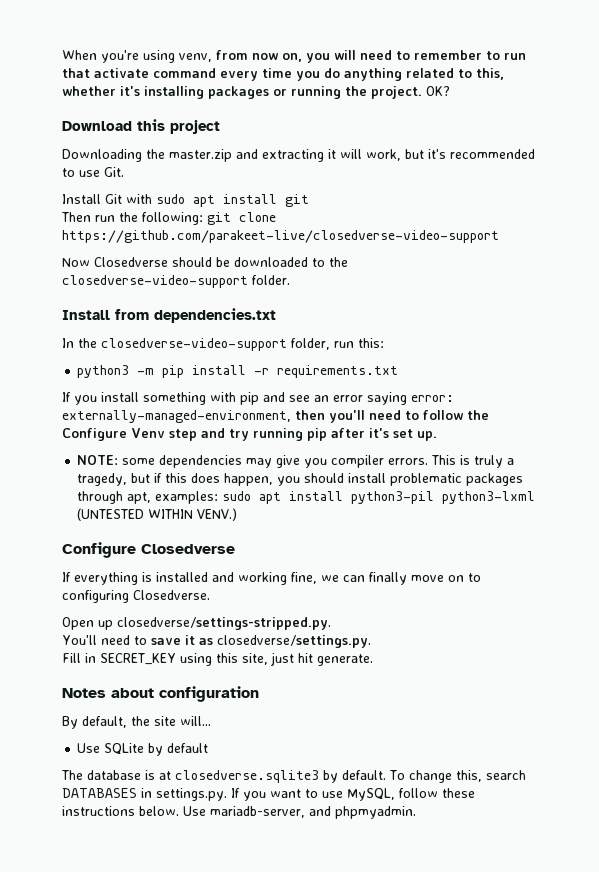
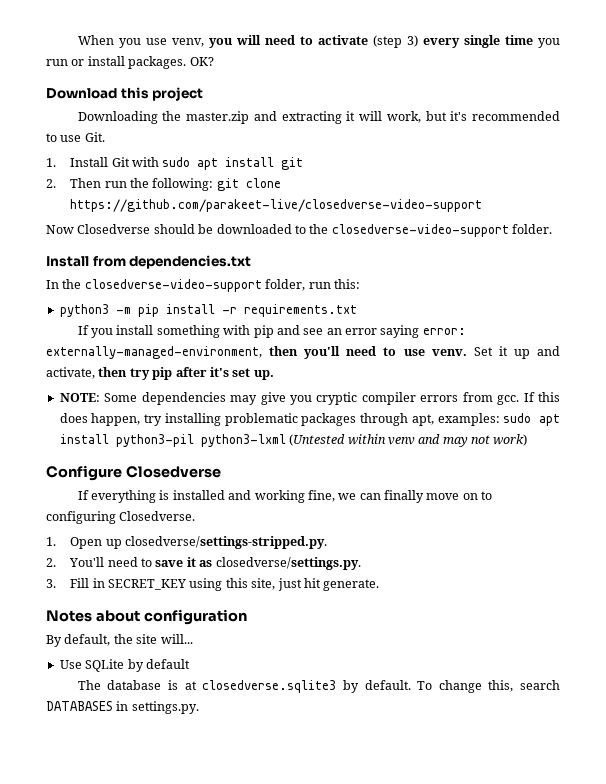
[101,50,526,63] [62,68,504,81] [62,86,422,99] you're using venv, from now on, you will need to remember to run that activate command every time you do anything related to this, whether it's installing packages or running the project. -> [118,35,561,48] [46,56,187,69] you use venv, you will need to activate (step 3) every single time you run or install packages.
(124, 172) none -> [46,158,56,167] 1.
(309, 200) none -> [46,179,56,188] 2.
[423,410,489,420] [62,428,303,441] follow the Configure Venv step and try running -> [403,346,561,359] [46,367,150,380] use venv. Set it up and activate, then try
[122,458,156,465] some -> [104,393,138,402] Some
[331,455,515,468] [77,473,387,486] compiler errors. This is truly a tragedy, but if this does happen, you should install -> [316,392,560,405] [59,413,221,426] cryptic compiler errors from gcc. If this does happen, try installing
[77,508,238,521] (UNTESTED WITHIN VENV.) -> [289,434,528,447] (Untested within venv and may not work)
(210, 595) none -> [46,537,56,546] 1.
(331, 623) none -> [46,558,56,567] 2.
(371, 641) none -> [46,579,56,588] 3.
[231,788,475,801] [62,806,416,819] If you want to use MySQL, follow these instructions below. Use mariadb-server, and phpmyadmin. -> (199, 707) none

